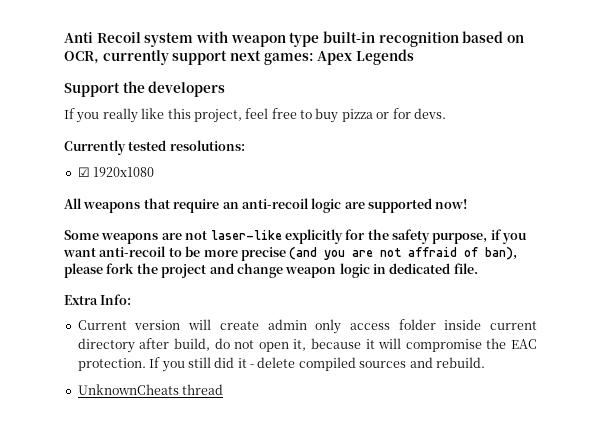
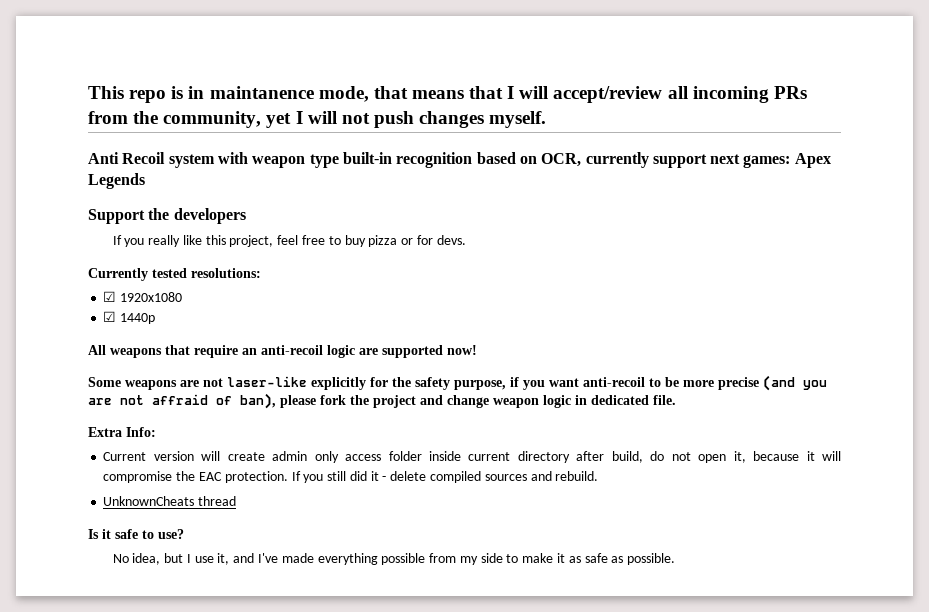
(64, 37) none -> [88,86,807,103] [88,111,547,128] This repo is in maintanence mode, that means that I will accept/review all incoming PRs from the community, yet I will not push changes myself. //
(155, 172) none -> [103,311,156,324] // ☑ 1440p
(224, 389) none -> [88,529,184,539] [112,553,676,565] // Is it safe to use? // No idea, but I use it, and I've made everything possible from my side to make it as safe as possible.

